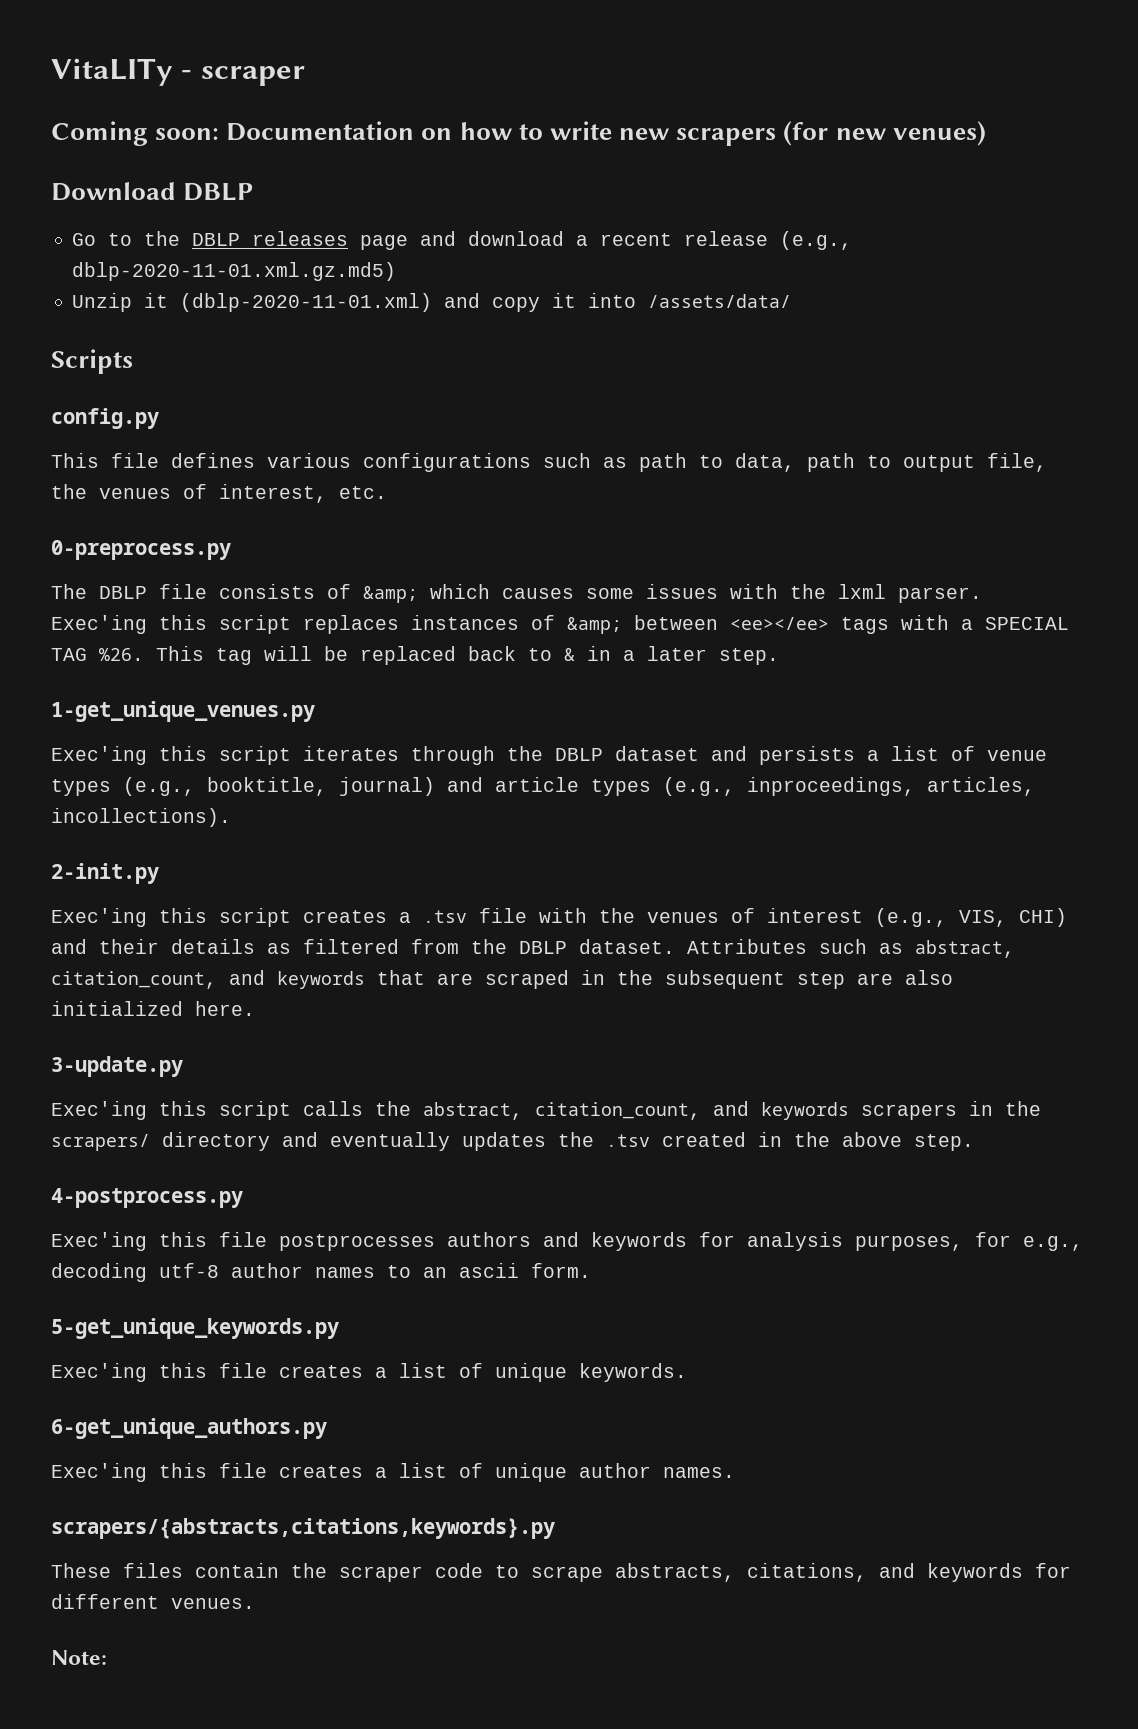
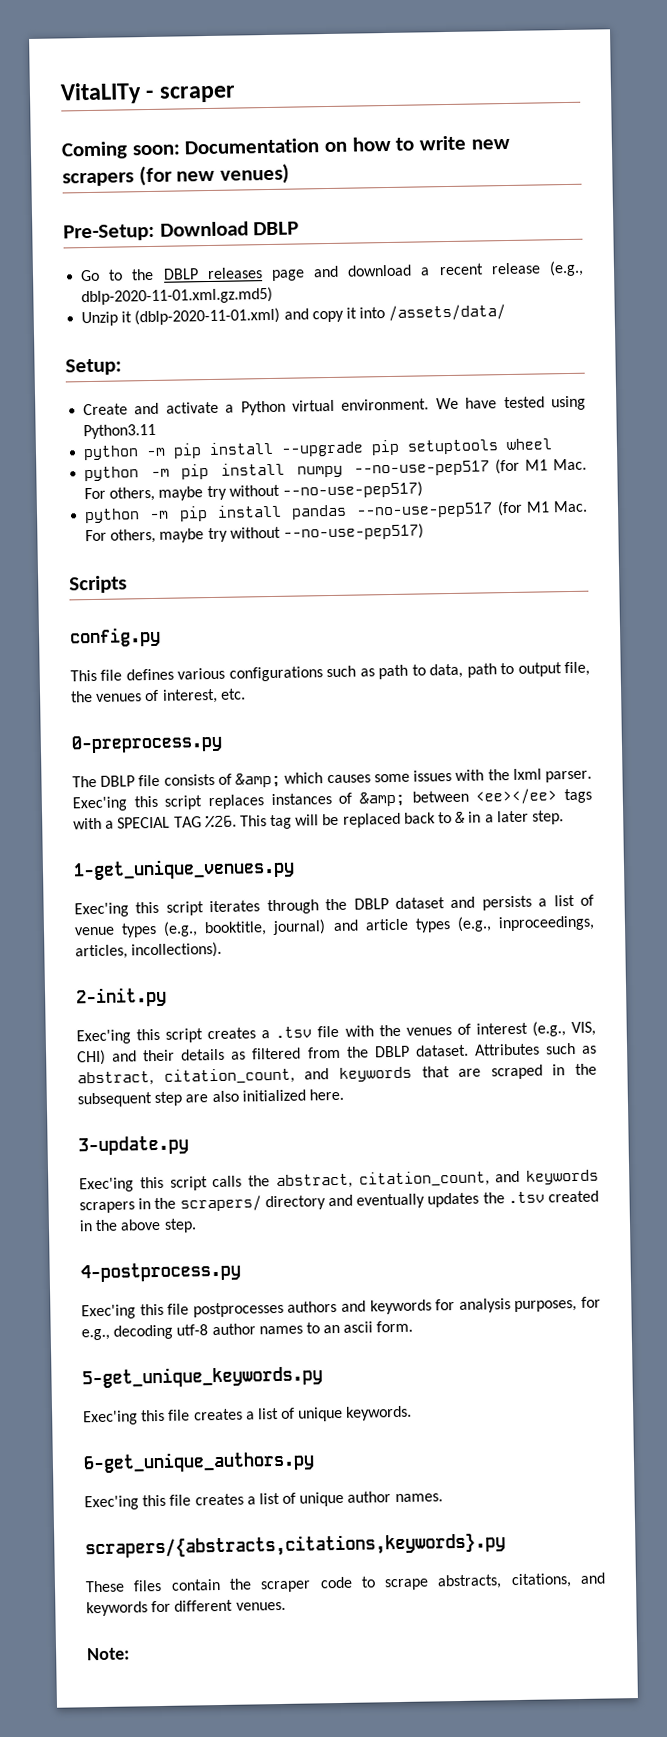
(986, 133) none -> [63,223,155,242] Pre-Setup:
(792, 301) none -> [65,358,122,376] [83,395,586,416] [83,423,157,440] [83,438,554,461] [84,458,587,482] [84,481,423,502] [84,500,588,524] [85,523,424,544] // Setup: // Create and activate a Python virtual environment. We have tested using Python3.11 // python -m pip install --upgrade pip setuptools wheel // python -m pip install numpy --no-use-pep517 (for M1 Mac. For others, maybe try without --no-use-pep517) // python -m pip install pandas --no-use-pep517 (for M1 Mac. For others, maybe try without --no-use-pep517)

